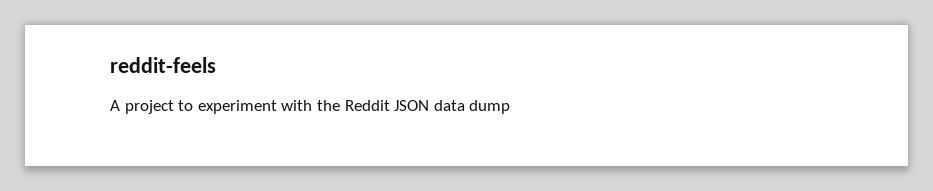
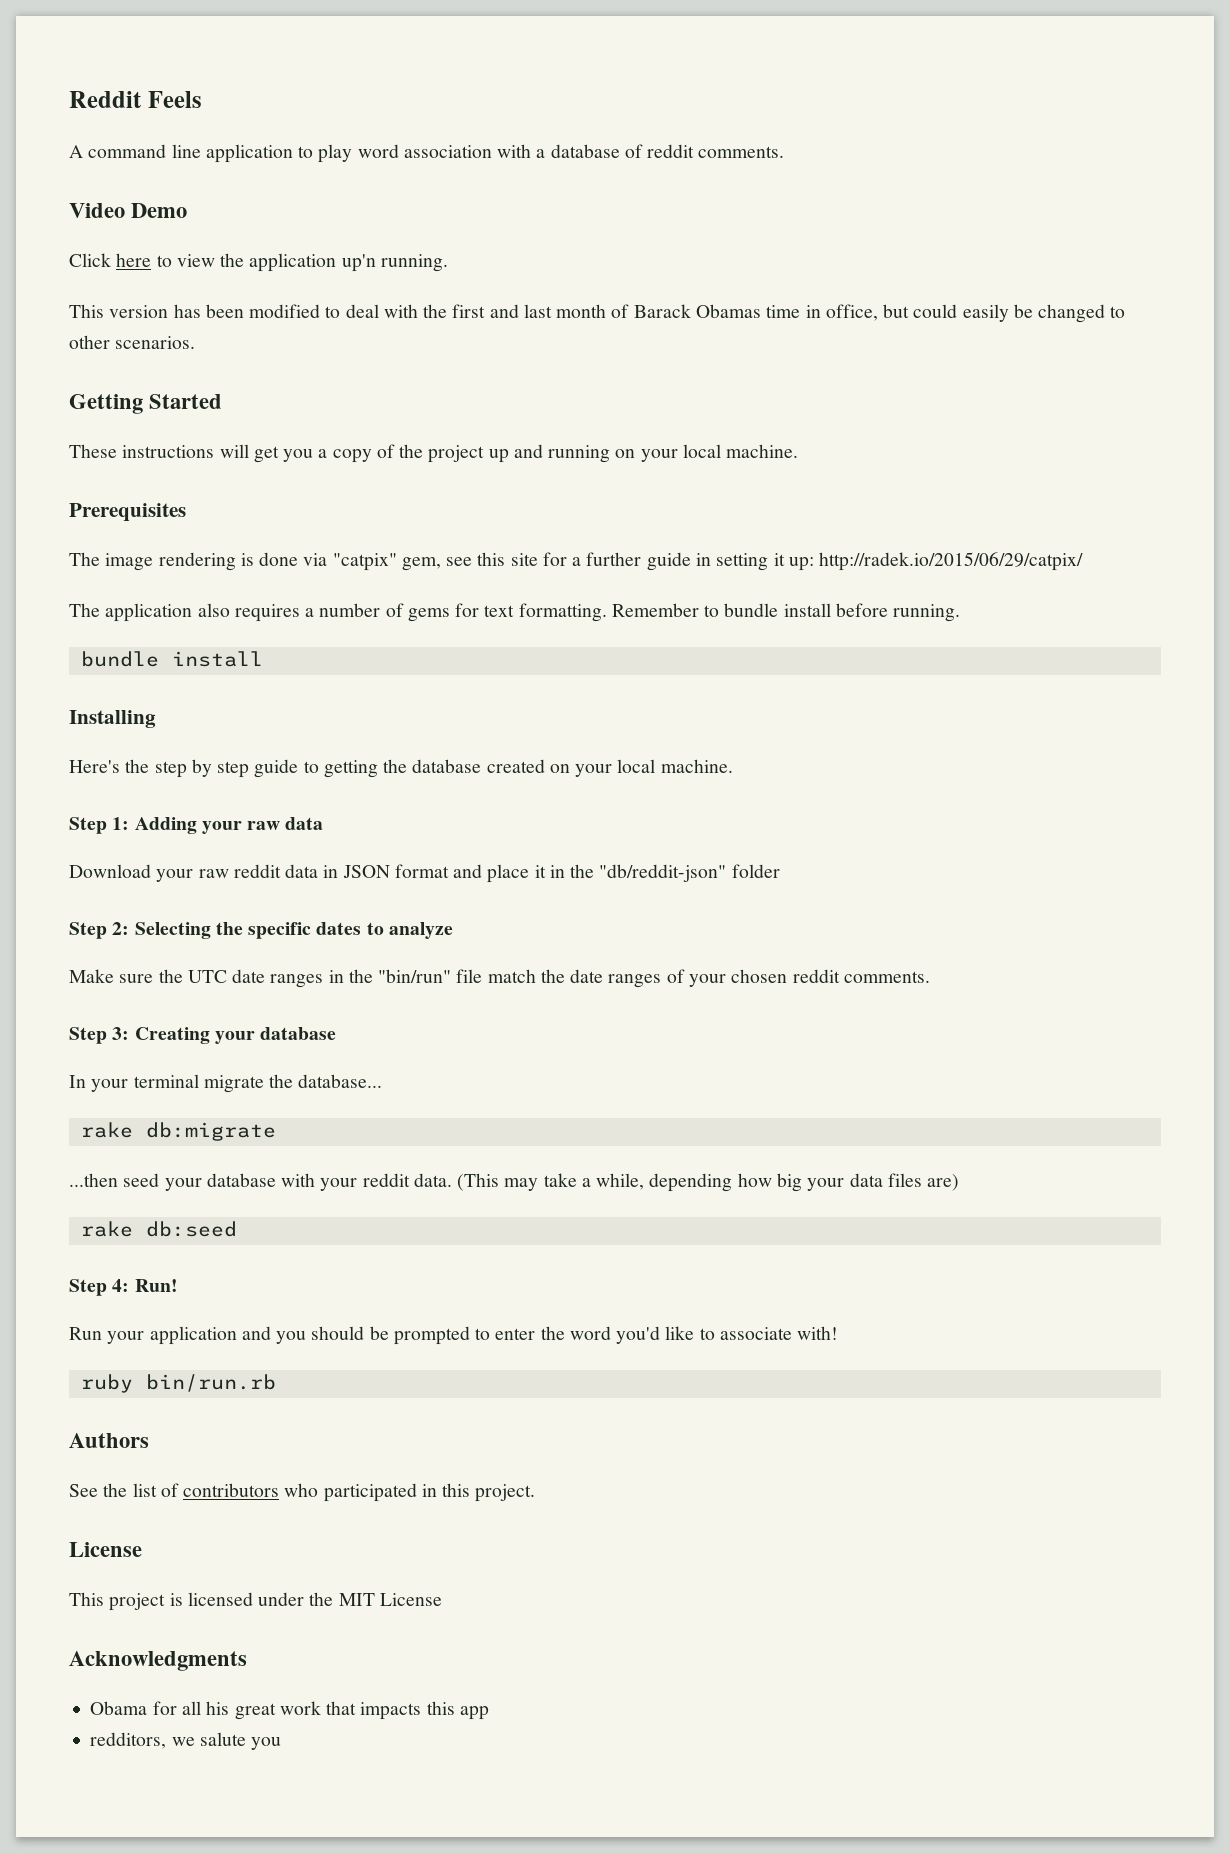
[110,57,216,73] reddit-feels -> [69,91,202,108] Reddit Feels
[124,100,511,114] project to experiment with the Reddit JSON data dump -> [88,144,785,163] [69,203,188,218] [69,253,448,272] [69,304,1126,323] [69,335,196,349] [69,394,223,414] [69,444,799,463] [69,503,186,522] [69,552,1084,571] [69,603,961,622] [80,651,263,667] [69,710,156,728] [69,759,733,778] [69,817,324,834] [69,864,780,883] [69,922,453,939] [69,969,930,988] [69,1027,337,1044] [69,1074,383,1093] [80,1122,276,1141] [69,1173,960,1192] [80,1221,237,1237] [69,1279,178,1296] [69,1326,839,1345] [80,1374,276,1393] [69,1433,149,1448] [69,1483,536,1502] [69,1542,142,1557] [69,1592,442,1611] [69,1651,247,1671] [90,1701,489,1720] [90,1732,282,1750] command line application to play word association with a database of reddit comments. // Video Demo // Click here to view the application up'n running. // This version has been modified to deal with the first and last month of Barack Obamas time in office, but could easily be changed to other scenarios. // Getting Started // These instructions will get you a copy of the project up and running on your local machine. // Prerequisites // The image rendering is done via "catpix" gem, see this site for a further guide in setting it up: http://radek.io/2015/06/29/catpix/ // The application also requires a number of gems for text formatting. Remember to bundle install before running. // bundle install // Installing // Here's the step by step guide to getting the database created on your local machine. // Step 1: Adding your raw data // Download your raw reddit data in JSON format and place it in the "db/reddit-json" folder // Step 2: Selecting the specific dates to analyze // Make sure the UTC date ranges in the "bin/run" file match the date ranges of your chosen reddit comments. // Step 3: Creating your database // In your terminal migrate the database... // rake db:migrate // ...then seed your database with your reddit data. (This may take a while, depending how big your data files are) // rake db:seed // Step 4: Run! // Run your application and you should be prompted to enter the word you'd like to associate with! // ruby bin/run.rb // Authors // See the list of contributors who participated in this project. // License // This project is licensed under the MIT License // Acknowledgments // Obama for all his great work that impacts this app // redditors, we salute you

